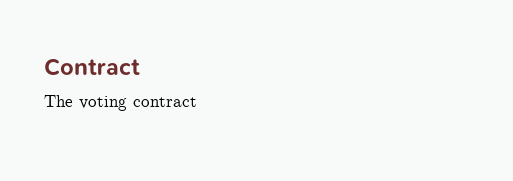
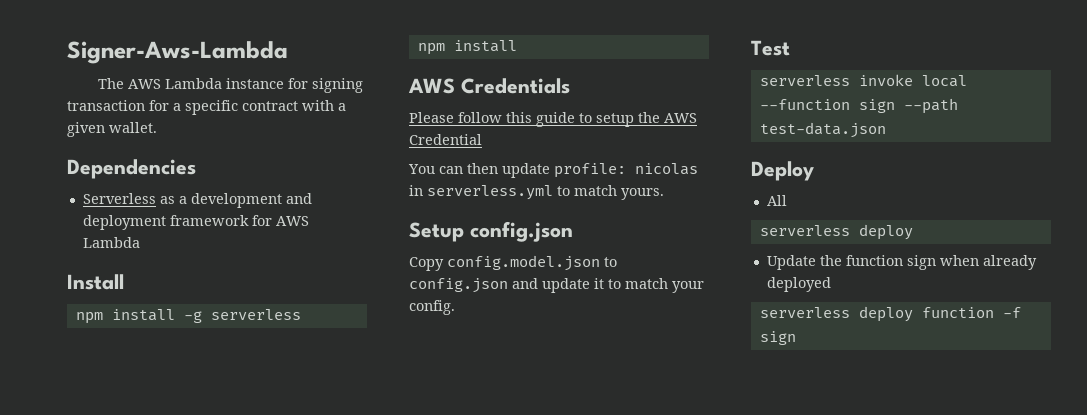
[44,58,140,76] Contract -> [67,41,288,64] Signer-Aws-Lambda
[79,96,197,111] voting contract -> [127,78,363,93] [67,100,346,115] [67,122,157,137] [67,159,196,179] [82,193,312,208] [82,215,309,230] [82,237,140,248] [67,274,124,290] [75,309,301,324] [417,40,517,55] [408,78,570,94] [409,112,697,127] [409,134,482,145] [408,163,698,178] [409,185,664,200] [409,221,573,242] [409,255,617,271] [409,278,704,293] [409,300,455,315] [751,40,790,56] [759,74,967,87] [759,98,958,114] [759,122,886,138] [751,161,814,181] [766,195,787,206] [759,224,913,240] [766,255,1037,270] [766,277,831,292] [759,306,1021,322] [759,331,796,345] AWS Lambda instance for signing transaction for a specific contract with a given wallet. // Dependencies // Serverless as a development and deployment framework for AWS Lambda // Install // npm install -g serverless // npm install // AWS Credentials // Please follow this guide to setup the AWS Credential // You can then update profile: nicolas in serverless.yml to match yours. // Setup config.json // Copy config.model.json to config.json and update it to match your config. // Test // serverless invoke local --function sign --path test-data.json // Deploy // All // serverless deploy // Update the function sign when already deployed // serverless deploy function -f sign

